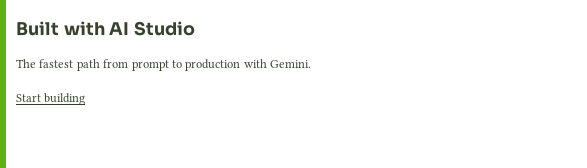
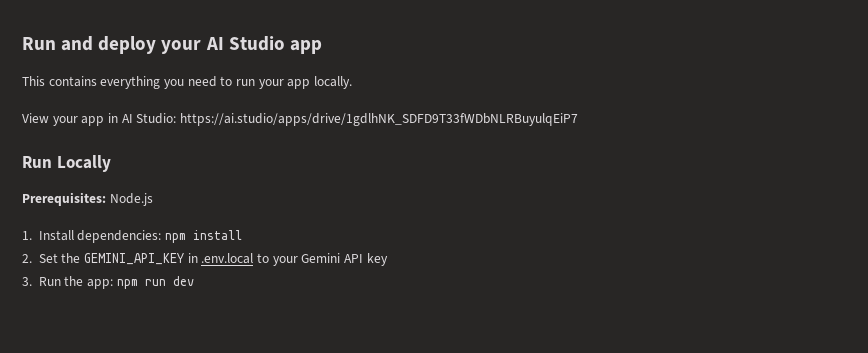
[16,21,196,36] [16,59,311,71] [16,93,86,105] Built with AI Studio // The fastest path from prompt to production with Gemini. // Start building -> [22,36,322,54] [22,76,352,89] [22,113,578,126] [22,155,111,172] [22,192,153,206] [22,230,243,243] [22,253,388,266] [22,276,194,289] Run and deploy your AI Studio app // This contains everything you need to run your app locally. // View your app in AI Studio: https://ai.studio/apps/drive/1gdlhNK_SDFD9T33fWDbNLRBuyulqEiP7 // Run Locally // Prerequisites: Node.js // 1. Install dependencies: npm install // 2. Set the GEMINI_API_KEY in .env.local to your Gemini API key // 3. Run the app: npm run dev

